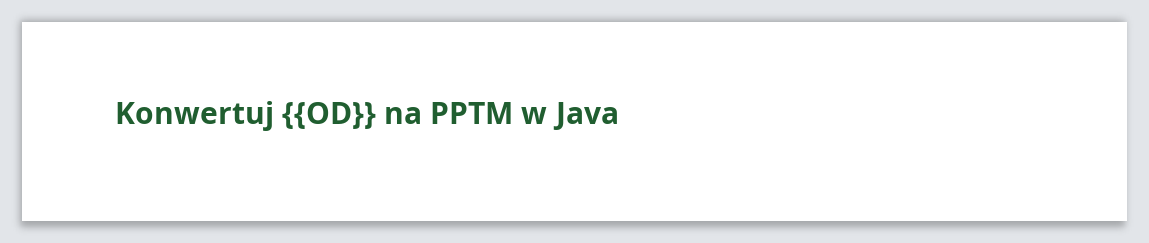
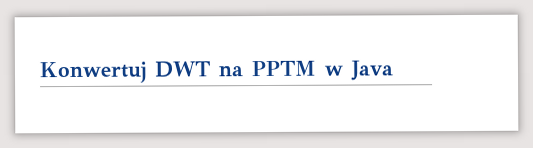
[282,102,377,129] {{OD}} -> [154,61,211,78] DWT

